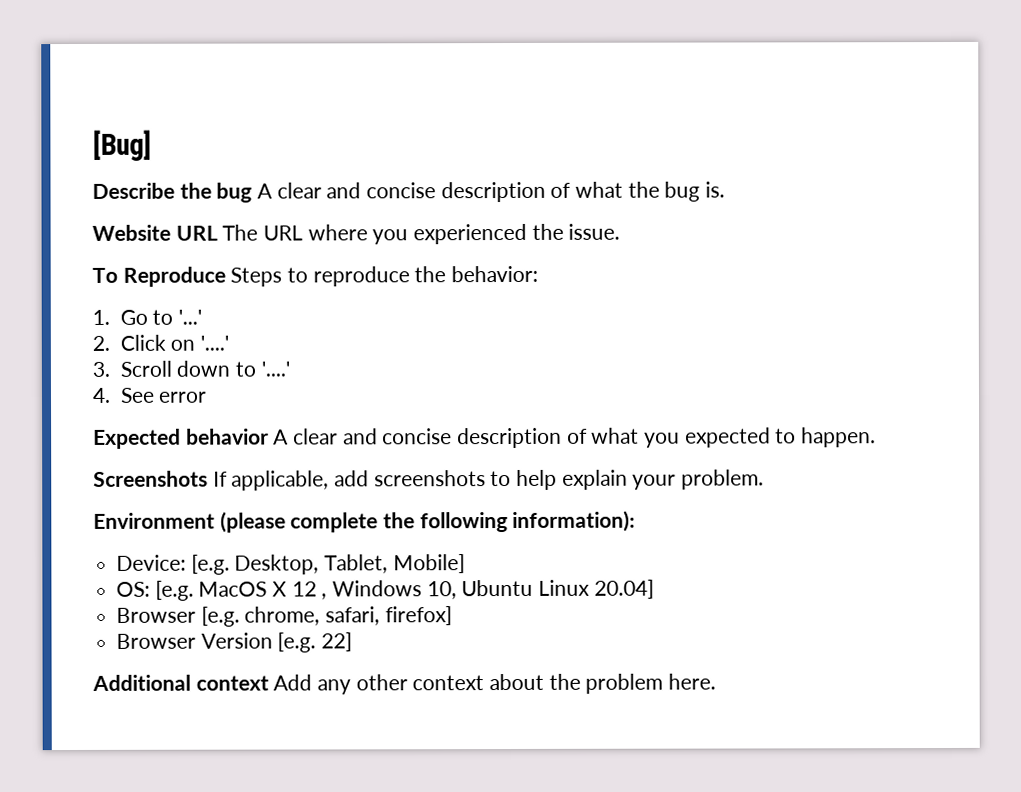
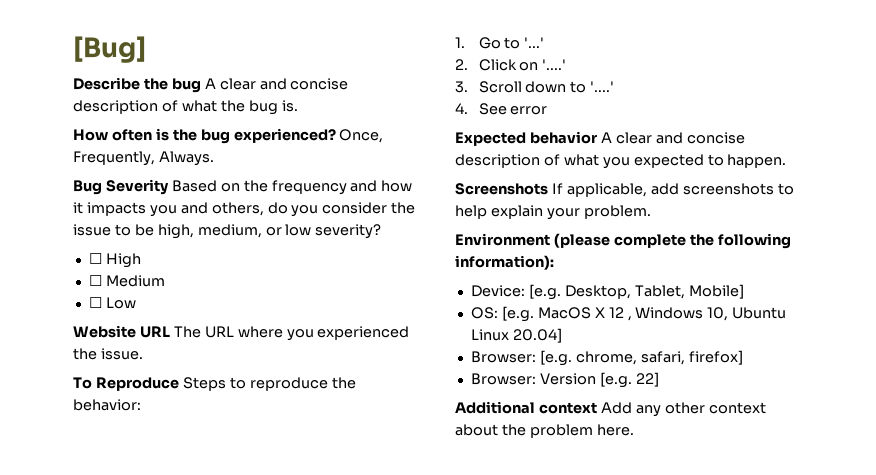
(726, 189) none -> [73,128,384,144] [73,151,214,166] [73,179,413,195] [73,202,416,217] [73,224,382,239] [88,253,141,268] [88,275,165,287] [88,297,136,309] // How often is the bug experienced? Once, Frequently, Always. // Bug Severity Based on the frequency and how it impacts you and others, do you consider the issue to be high, medium, or low severity? // ☐ High // ☐ Medium // ☐ Low
[116,607,197,623] Browser -> [470,351,536,363] Browser:
[116,633,197,649] Browser -> [470,373,536,385] Browser:

